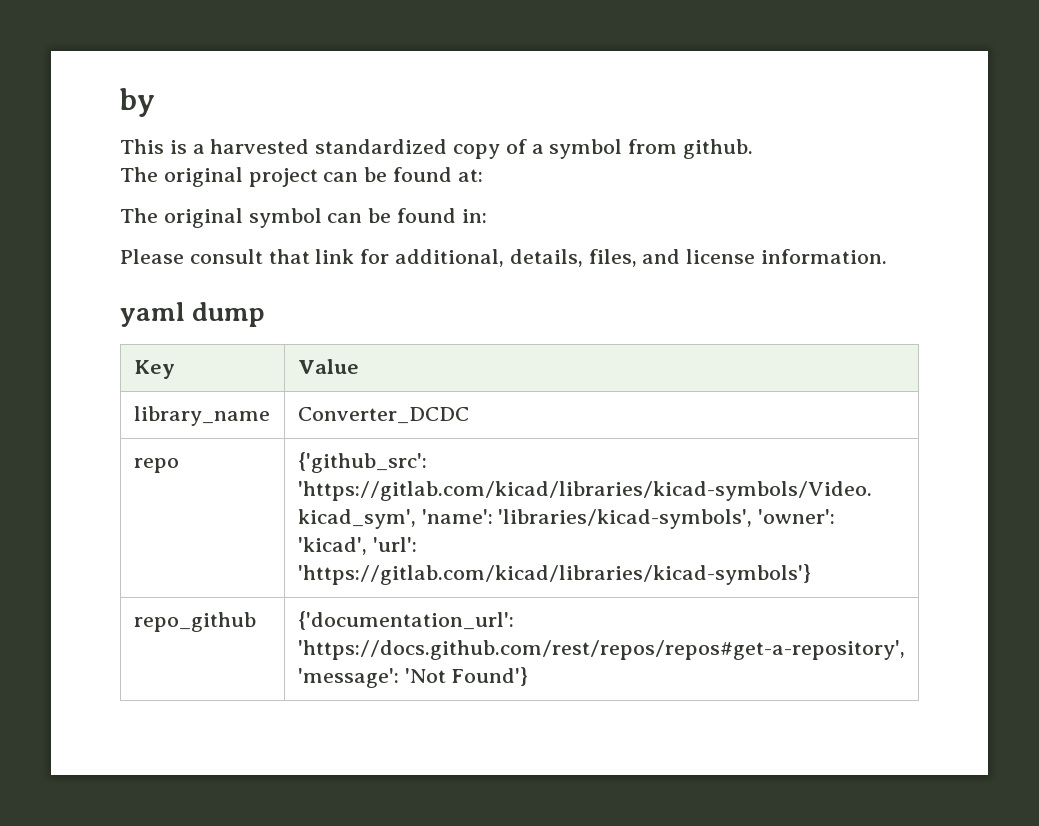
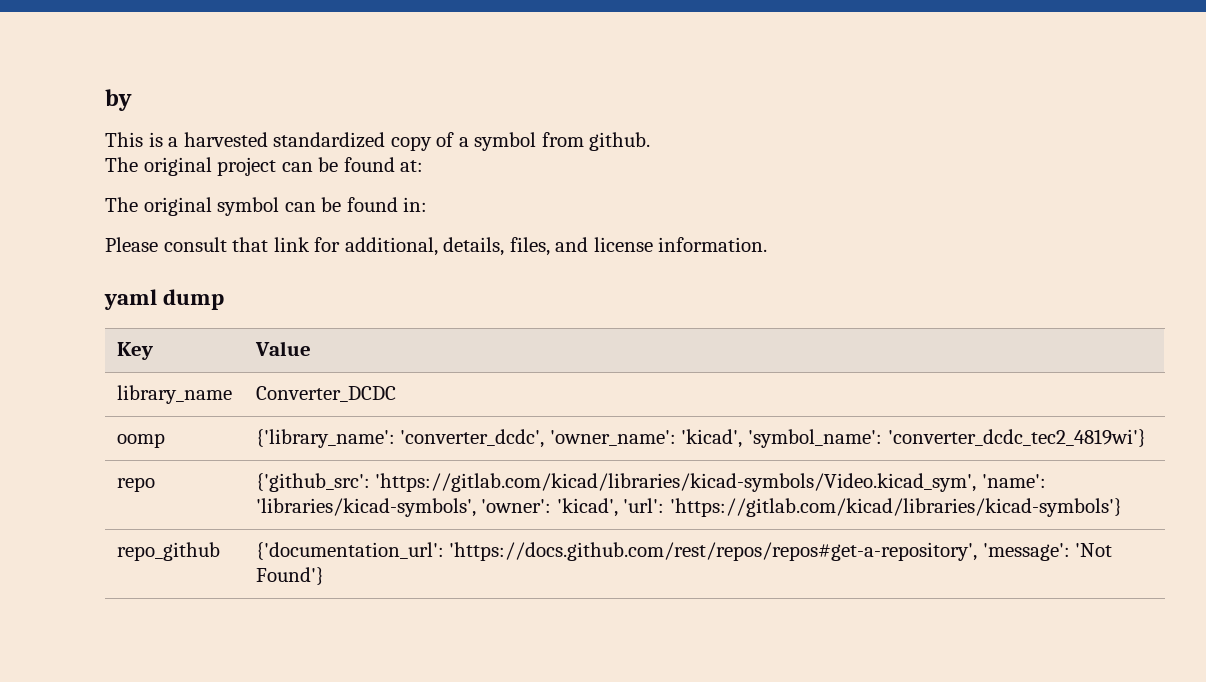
(469, 415) none -> [116,433,165,448] [255,429,1146,448] // oomp | {'library_name': 'converter_dcdc', 'owner_name': 'kicad', 'symbol_name': 'converter_dcdc_tec2_4819wi'}

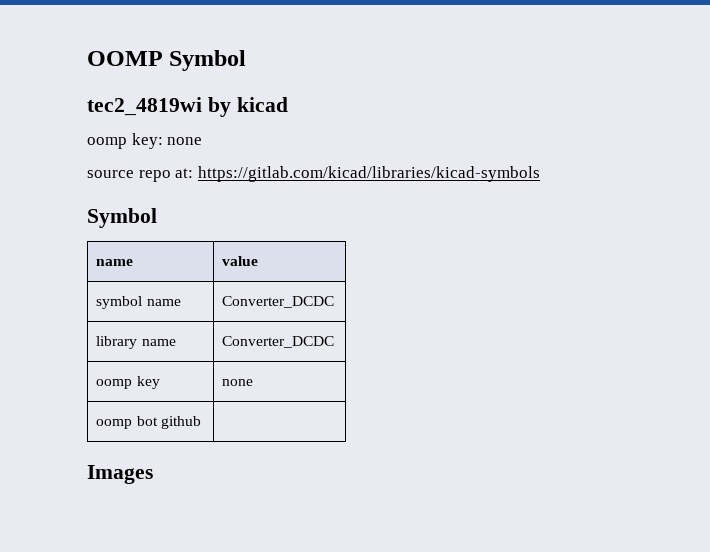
[105,89,132,111] [105,132,651,151] [105,157,424,176] [105,197,428,216] [105,237,768,256] [104,289,225,310] [116,342,153,360] [254,341,311,356] [116,385,232,404] [255,386,396,402] [116,433,165,448] [255,429,1146,448] [116,477,155,492] [255,473,1046,492] [255,498,1122,517] [116,542,220,561] [255,542,1113,561] [255,567,324,585] by // This is a harvested standardized copy of a symbol from github. // The original project can be found at: // The original symbol can be found in: // Please consult that link for additional, details, files, and license information. // yaml dump // Key | Value // library_name | Converter_DCDC // oomp | {'library_name': 'converter_dcdc', 'owner_name': 'kicad', 'symbol_name': 'converter_dcdc_tec2_4819wi'} // repo | {'github_src': 'https://gitlab.com/kicad/libraries/kicad-symbols/Video.kicad_sym', 'name': 'libraries/kicad-symbols', 'owner': 'kicad', 'url': 'https://gitlab.com/kicad/libraries/kicad-symbols'} // repo_github | {'documentation_url': 'https://docs.github.com/rest/repos/repos#get-a-repository', 'message': 'Not Found'} -> [87,50,247,71] [87,97,288,117] [87,133,203,149] [87,166,540,182] [87,208,157,228] [96,259,134,266] [222,256,259,266] [96,296,181,309] [222,296,335,308] [96,336,176,349] [222,336,335,348] [96,376,160,389] [222,379,254,386] [96,416,201,429] [87,465,153,484] OOMP Symbol // tec2_4819wi by kicad // oomp key: none // source repo at: https://gitlab.com/kicad/libraries/kicad-symbols // Symbol // name | value // symbol name | Converter_DCDC // library name | Converter_DCDC // oomp key | none // oomp bot github | // Images

